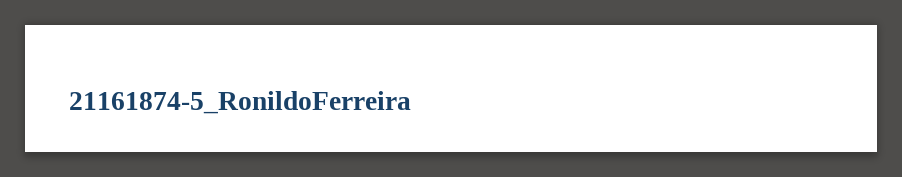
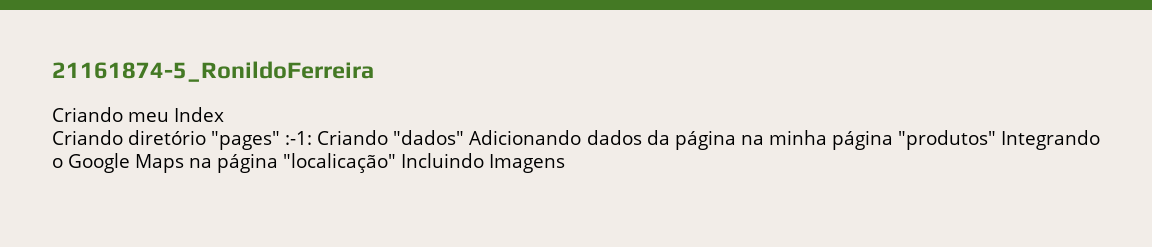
(411, 102) none -> [52,107,224,122] [52,130,1100,150] [52,153,565,173] // Criando meu Index // Criando diretório "pages" :-1: Criando "dados" Adicionando dados da página na minha página "produtos" Integrando o Google Maps na página "localicação" Incluindo Imagens

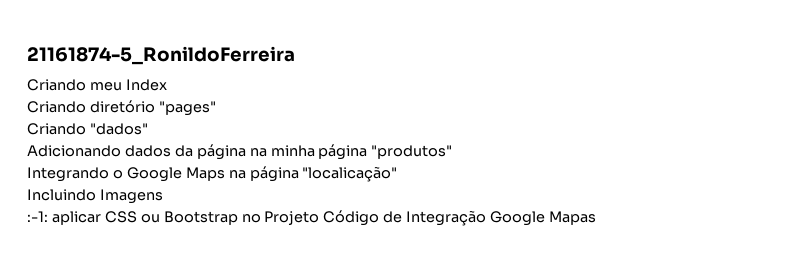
[285,131,313,145] :-1: -> (216, 108) //
(465, 137) none -> (148, 129) //
(996, 140) none -> (453, 152) //
(396, 163) none -> (398, 174) //
(565, 163) none -> [27,210,597,226] // :-1: aplicar CSS ou Bootstrap no Projeto Código de Integração Google Mapas

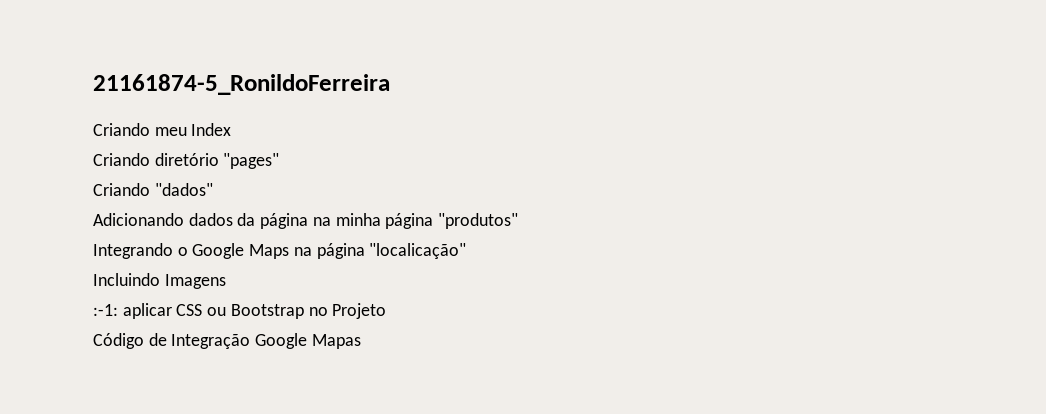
(320, 218) none -> (387, 311) //

